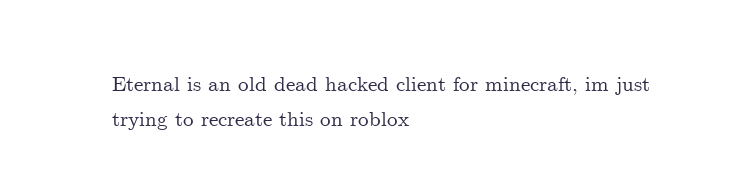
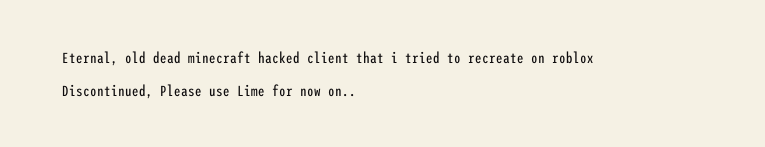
[112,77,231,91] Eternal is an -> [62,51,118,66] Eternal,
(318, 84) none -> [188,51,251,64] minecraft
[453,77,650,95] [112,112,168,130] for minecraft, im just trying -> [356,51,440,64] that i tried
[279,112,313,126] this -> (524, 58) none
(409, 119) none -> [62,84,356,99] // Discontinued, Please use Lime for now on..

